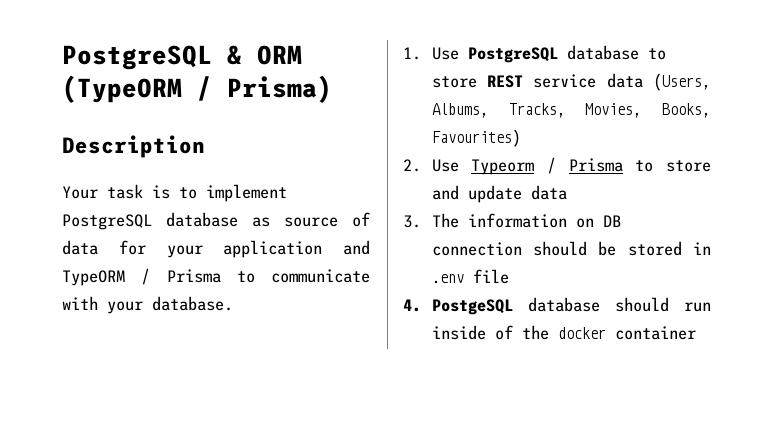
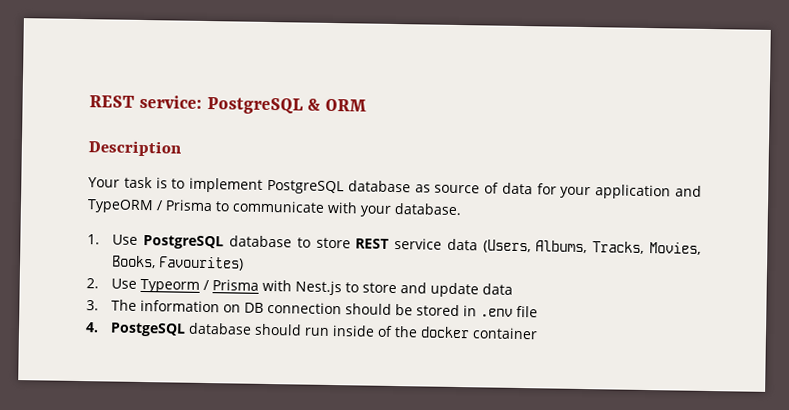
(62, 57) none -> [89,94,203,109] REST service:
[62,75,332,103] (TypeORM / Prisma) -> (367, 105) none
(623, 165) none -> [262,279,343,296] with Nest.js

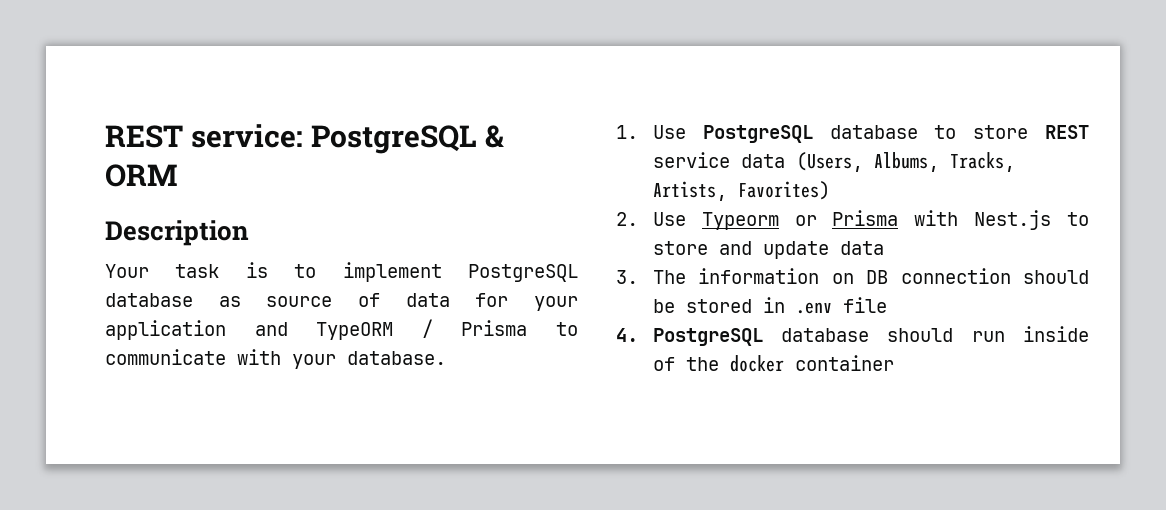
[649,242,702,255] [111,255,245,271] Movies, Books, Favourites) -> [652,181,830,201] Artists, Favorites)
[203,279,210,291] / -> [794,215,817,226] or
[110,322,187,337] PostgeSQL -> [652,328,763,346] PostgreSQL

